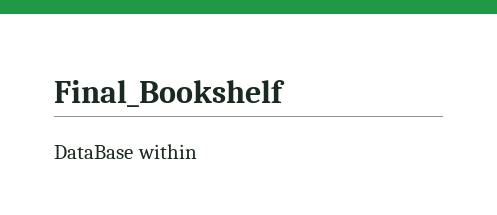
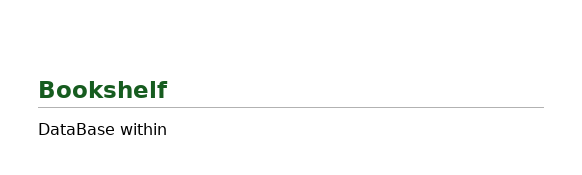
[54,80,285,107] Final_Bookshelf -> [38,81,168,98] Bookshelf

